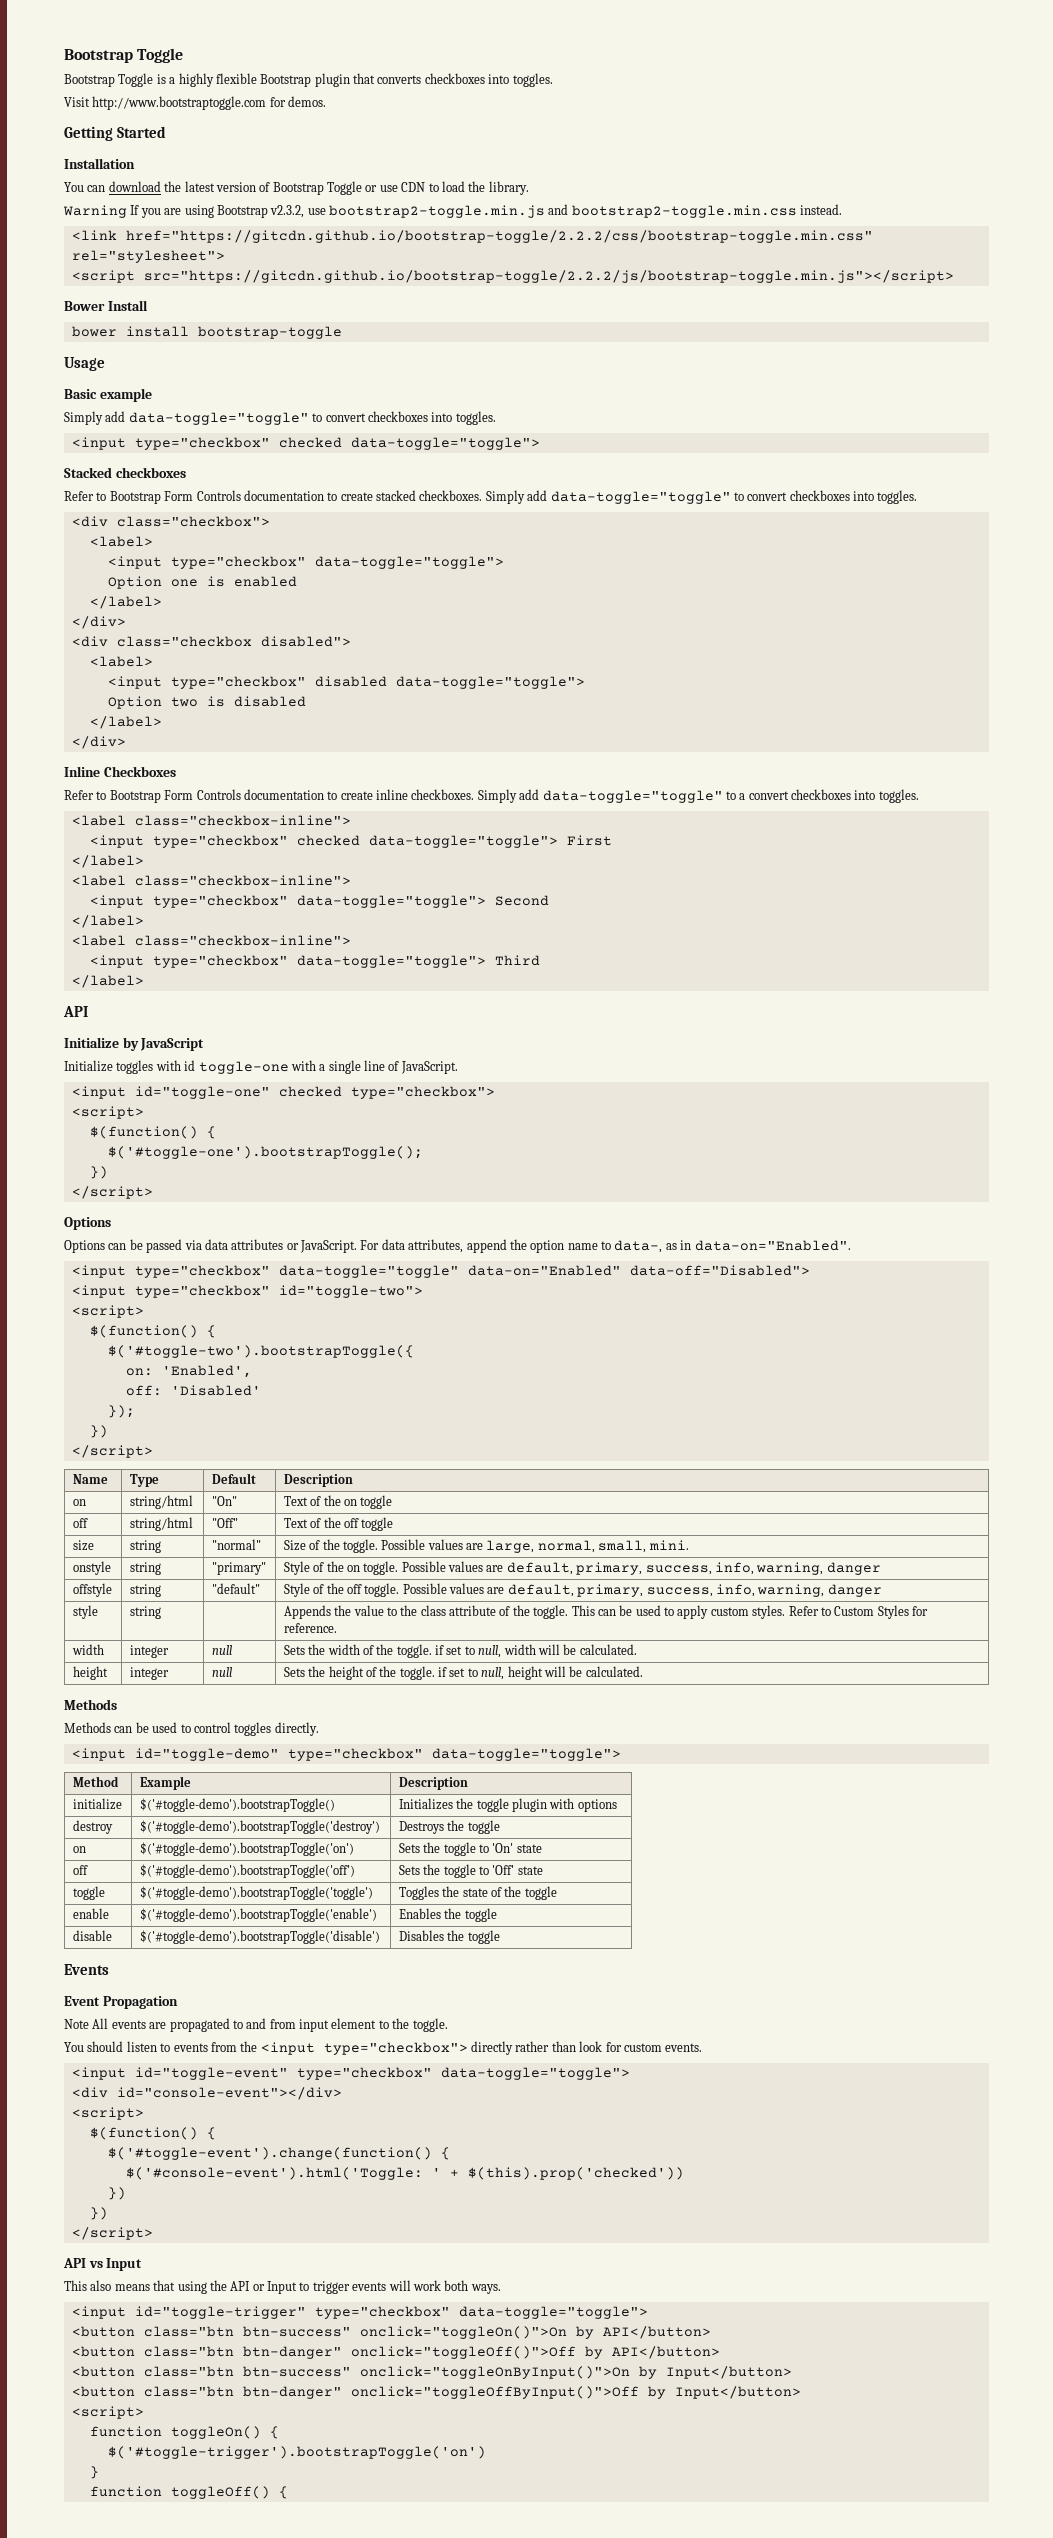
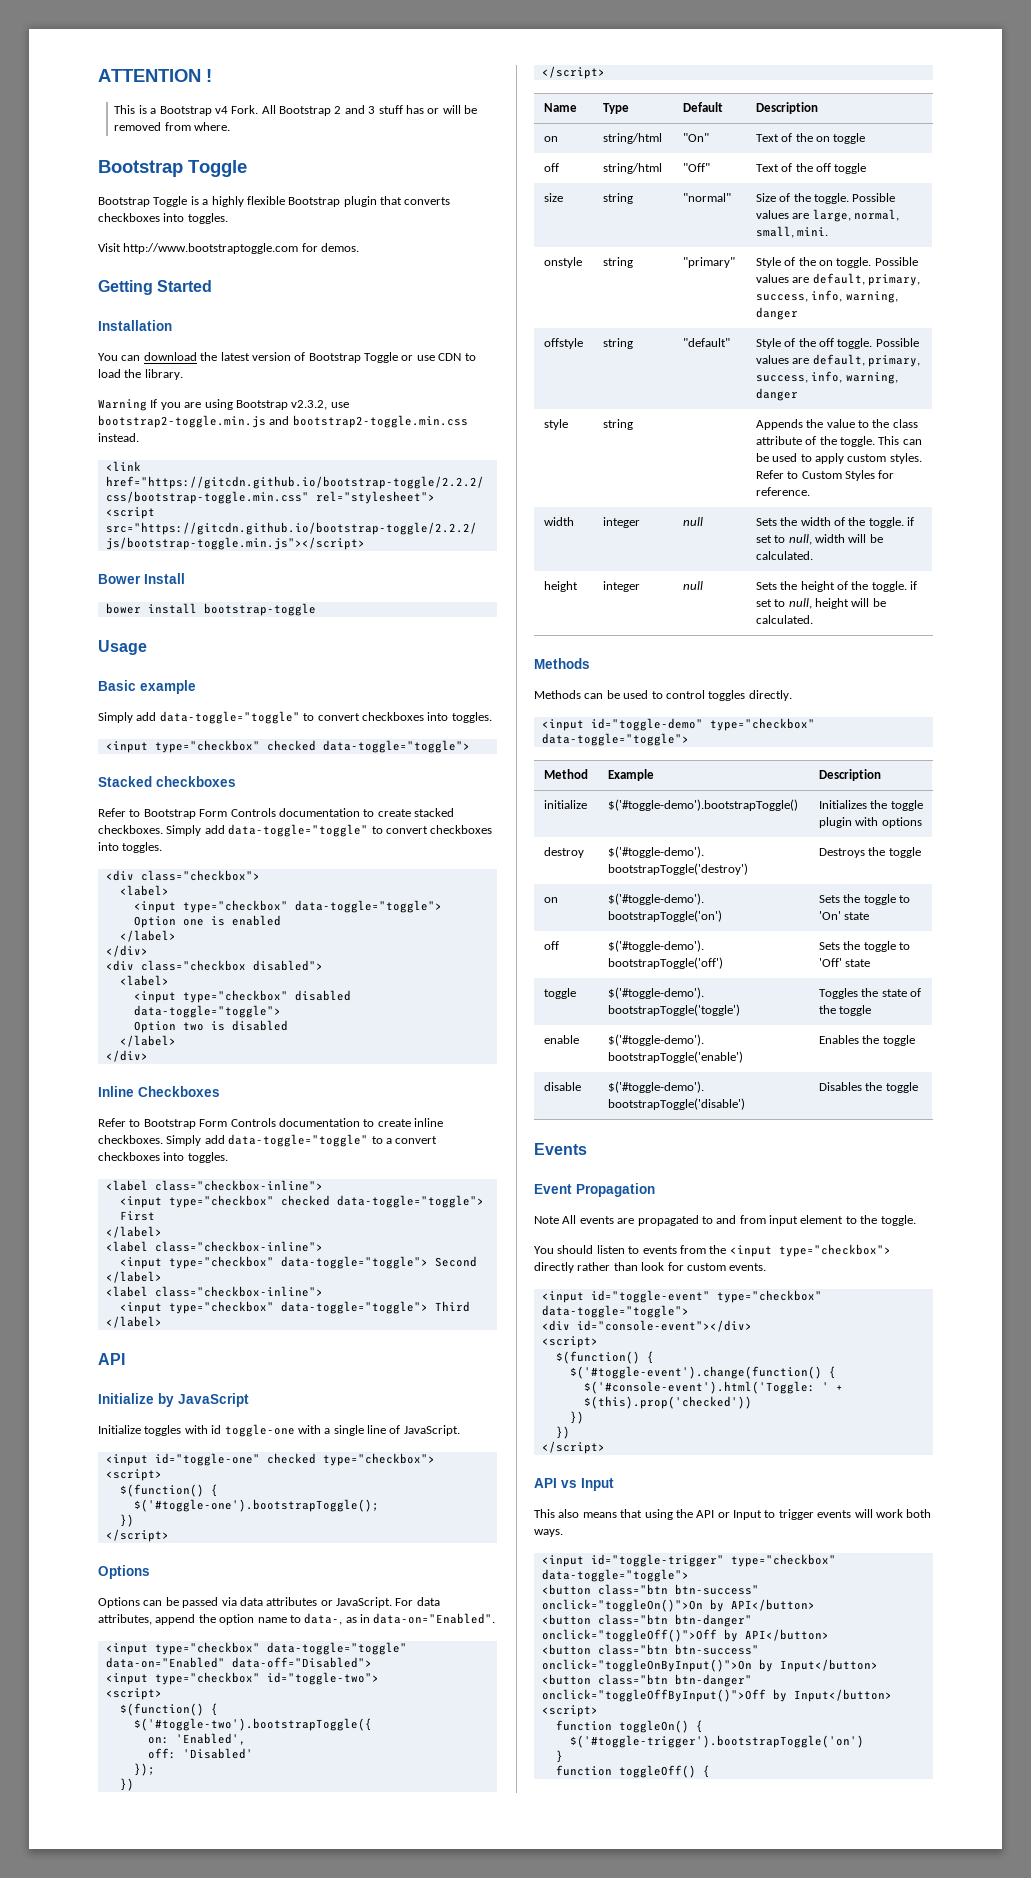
(64, 56) none -> [98,69,212,82] [114,105,478,116] [114,122,231,131] ATTENTION ! // This is a Bootstrap v4 Fork. All Bootstrap 2 and 3 stuff has or will be removed from where. //

